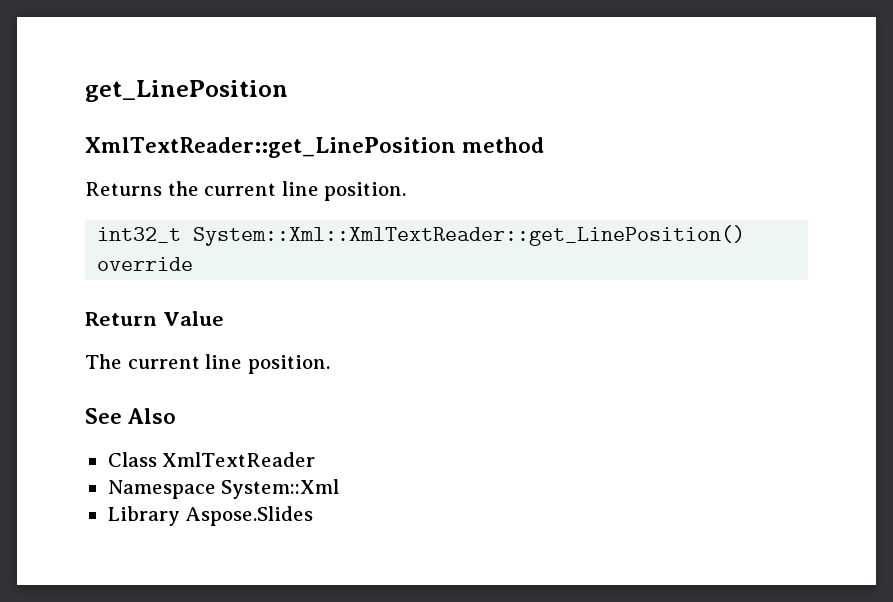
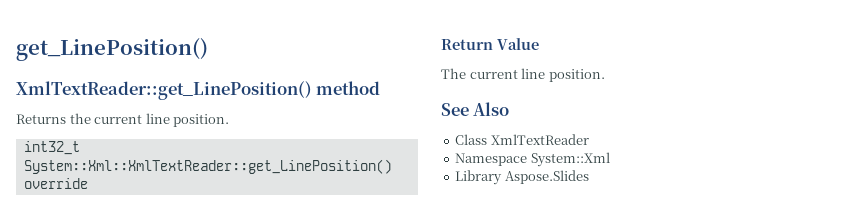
[85,80,288,102] [85,137,456,158] get_LinePosition // XmlTextReader::get_LinePosition -> [16,38,208,61] [16,81,312,100] get_LinePosition() // XmlTextReader::get_LinePosition()

